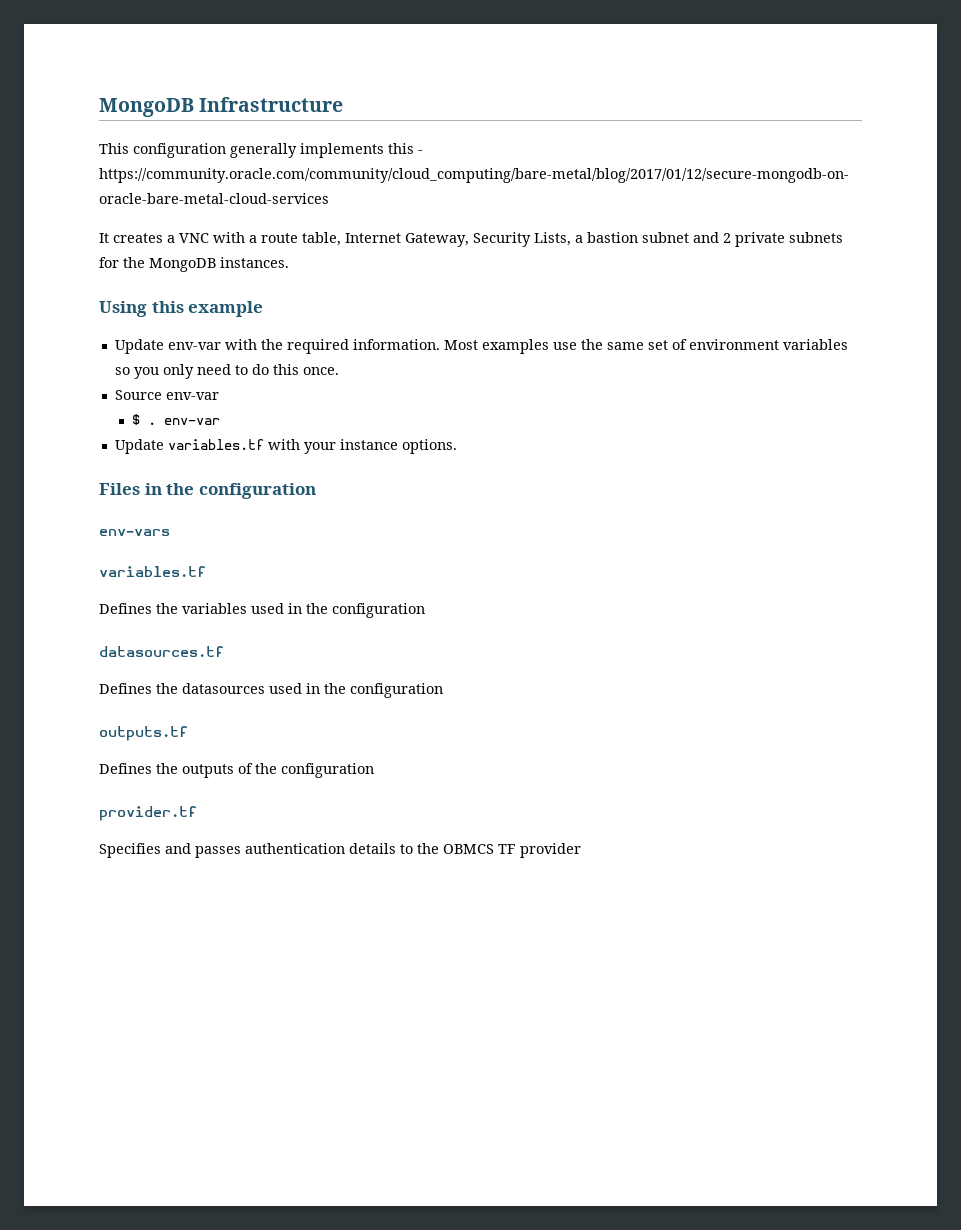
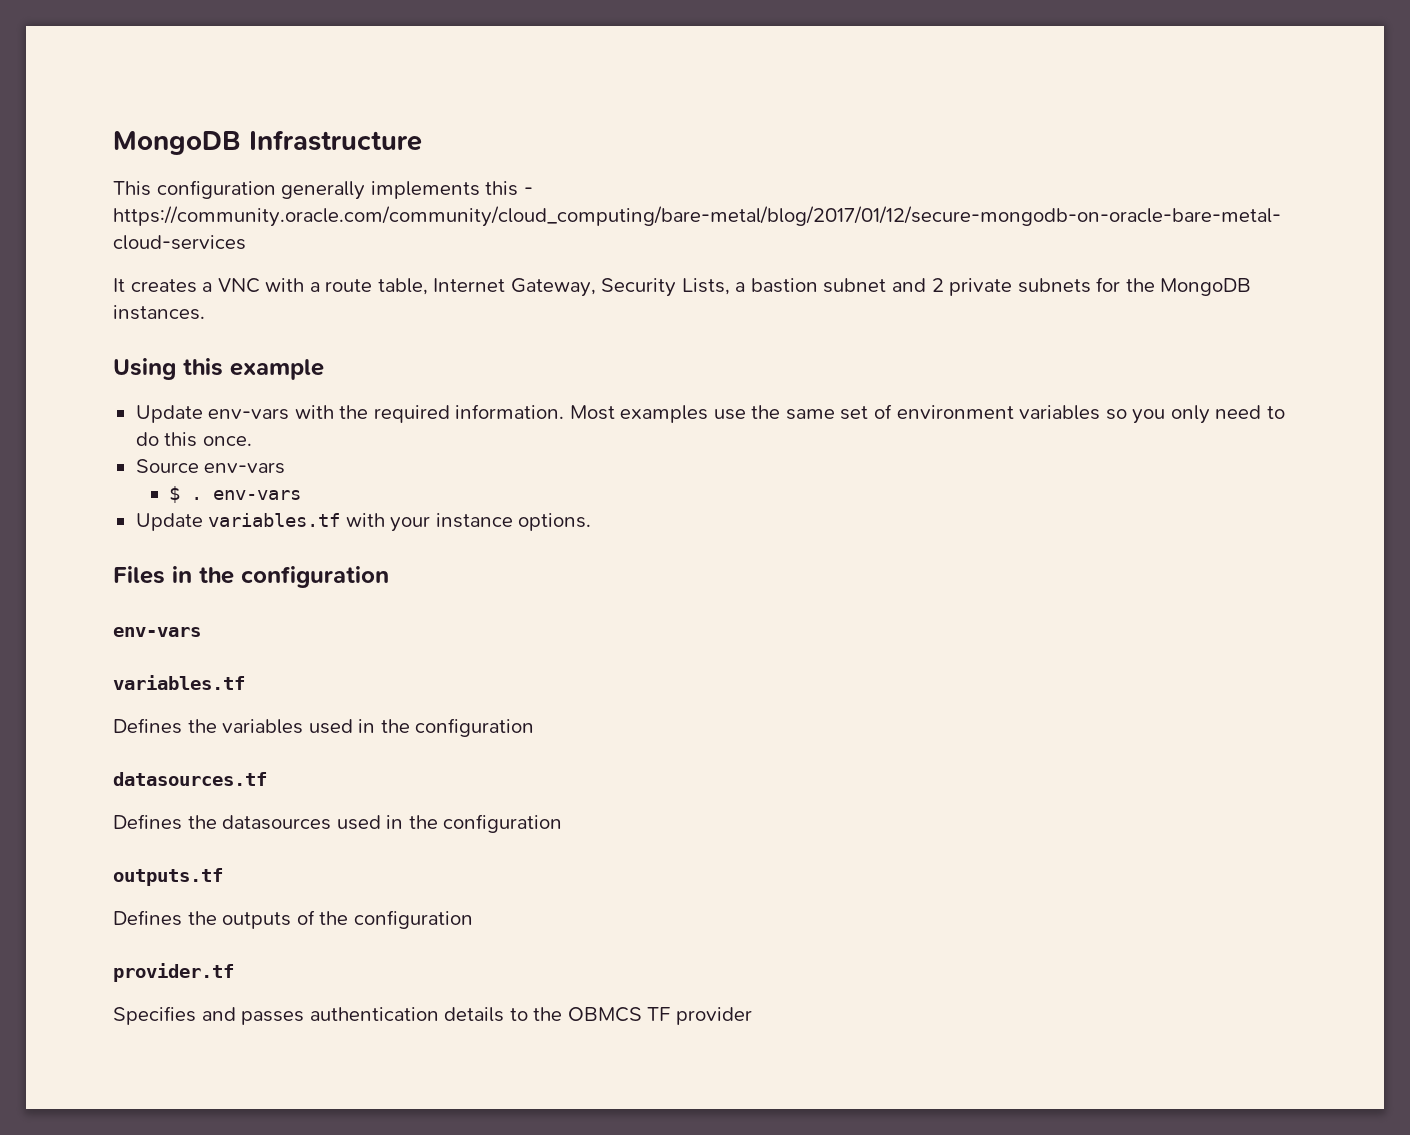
[167,342,221,350] env-var -> [208,408,290,420] env-vars
[165,392,219,400] env-var -> [204,462,286,474] env-vars
[164,418,221,425] env-var -> [213,490,302,500] env-vars

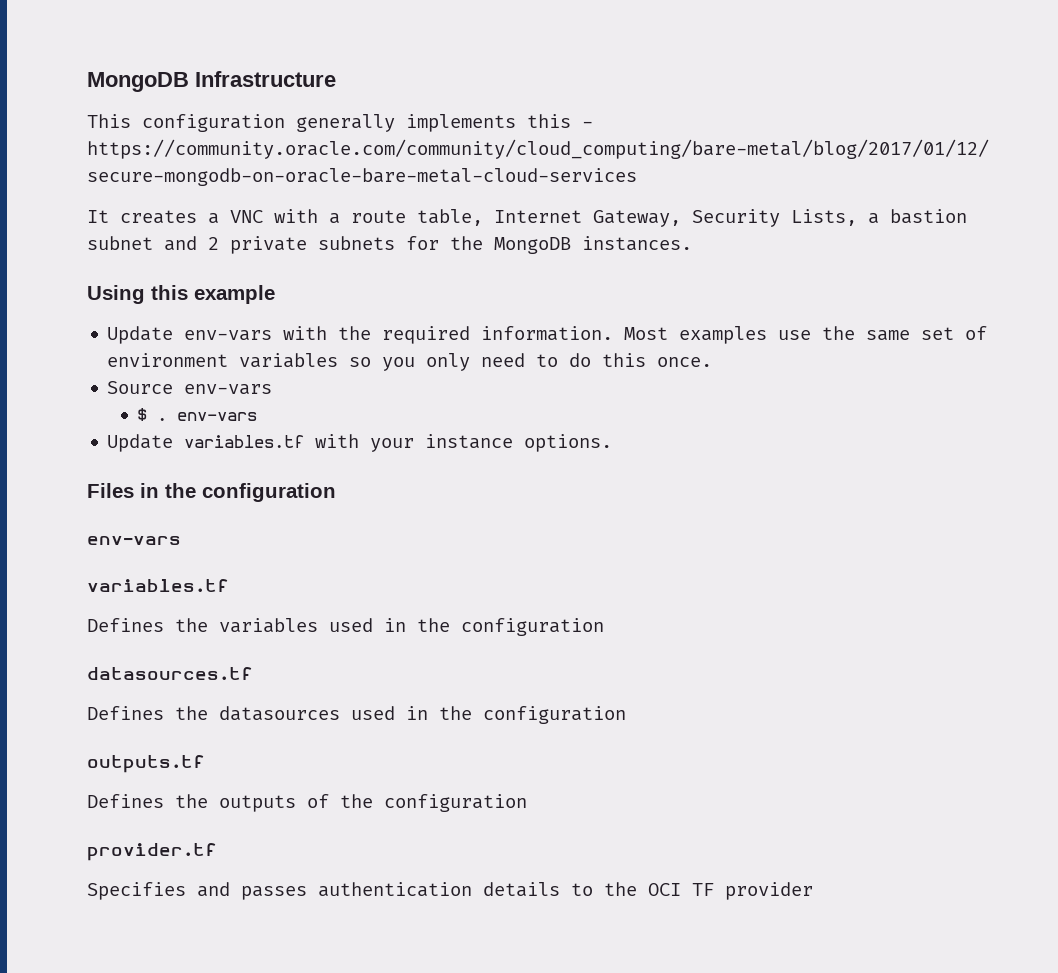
[567,1007,642,1022] OBMCS -> [648,883,681,896] OCI

